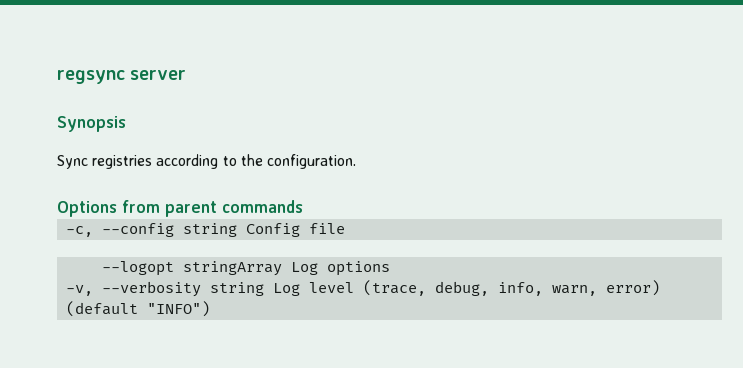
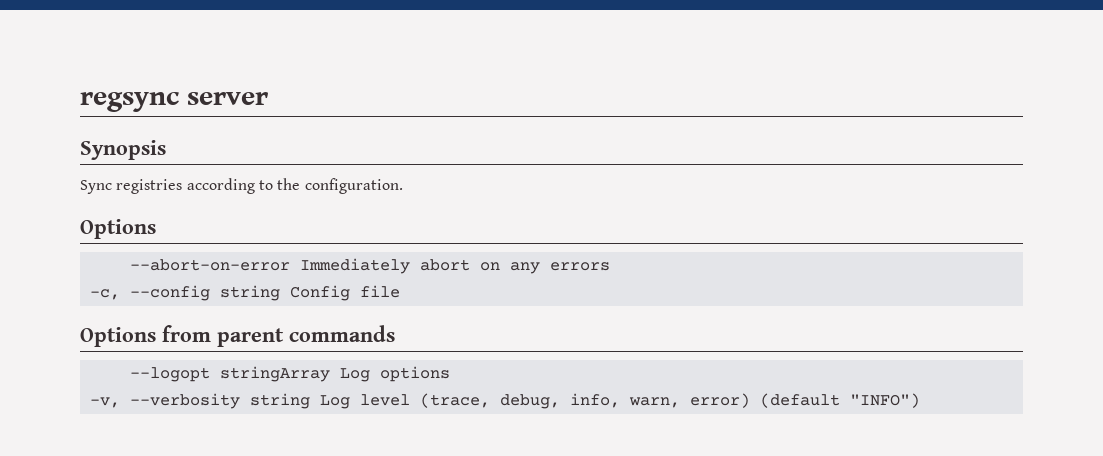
[122,200,303,217] from parent commands -> [129,258,610,274] // --abort-on-error Immediately abort on any errors
(346, 228) none -> [80,325,395,347] // Options from parent commands

